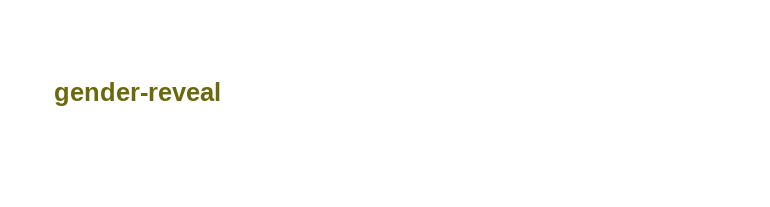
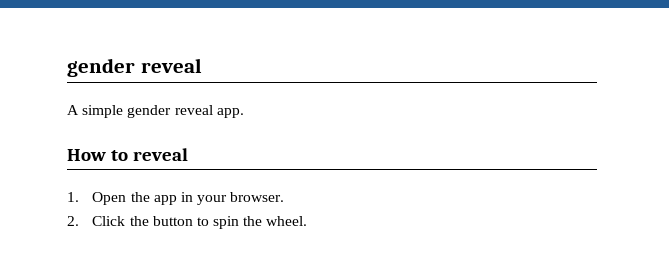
[54,82,221,106] gender-reveal -> [67,58,202,77] [67,105,244,118] [67,148,188,161] [67,192,285,205] [67,216,308,229] gender reveal // A simple gender reveal app. // How to reveal // 1. Open the app in your browser. // 2. Click the button to spin the wheel.

